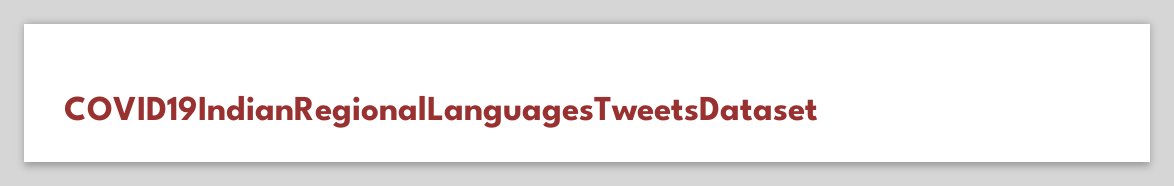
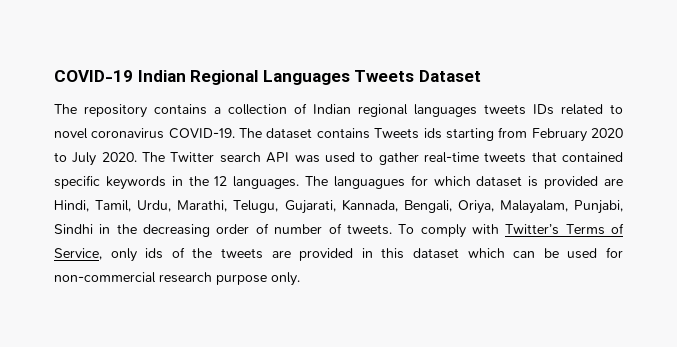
[64,95,818,128] COVID19IndianRegionalLanguagesTweetsDataset -> [54,70,481,85] [54,103,623,118] [54,127,624,142] [54,152,623,166] [54,175,623,190] [54,199,624,214] [54,223,624,238] [54,247,624,262] [54,272,300,286] COVID-19 Indian Regional Languages Tweets Dataset // The repository contains a collection of Indian regional languages tweets IDs related to novel coronavirus COVID-19. The dataset contains Tweets ids starting from February 2020 to July 2020. The Twitter search API was used to gather real-time tweets that contained specific keywords in the 12 languages. The languagues for which dataset is provided are Hindi, Tamil, Urdu, Marathi, Telugu, Gujarati, Kannada, Bengali, Oriya, Malayalam, Punjabi, Sindhi in the decreasing order of number of tweets. To comply with Twitter’s Terms of Service, only ids of the tweets are provided in this dataset which can be used for non-commercial research purpose only.

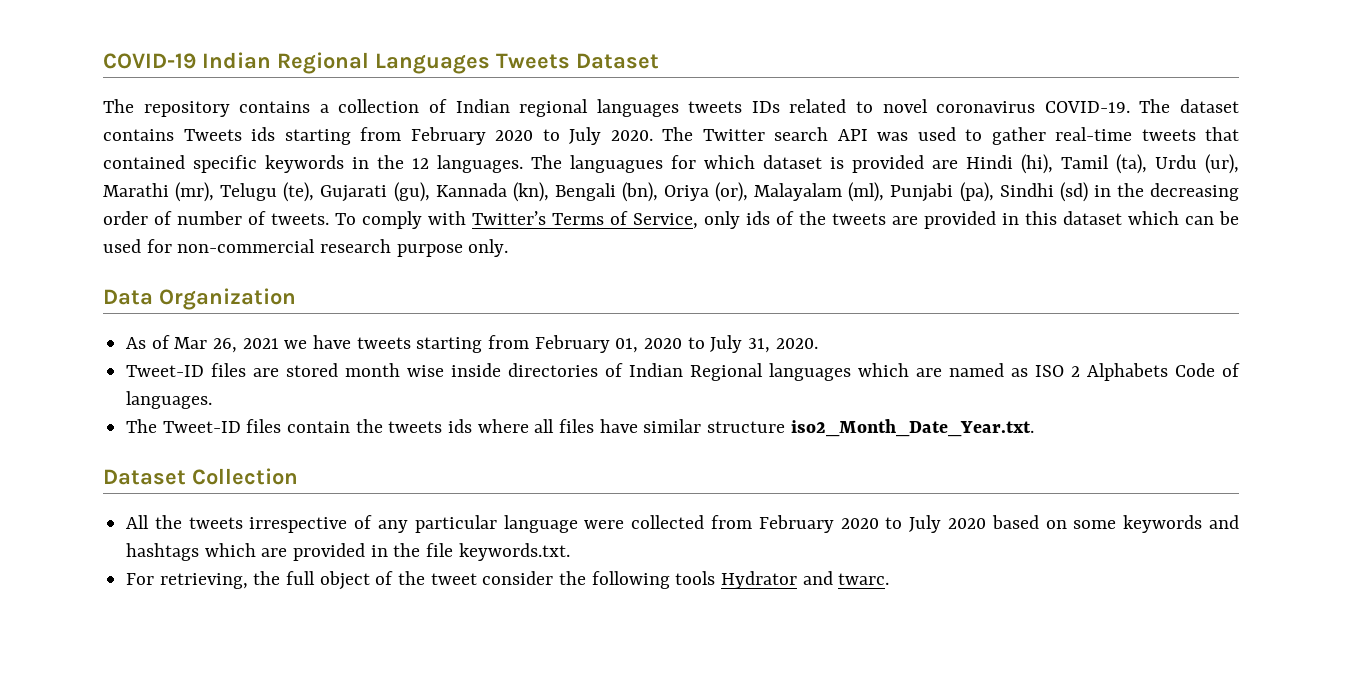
[54,199,624,214] [54,224,93,234] Hindi, Tamil, Urdu, Marathi, Telugu, Gujarati, Kannada, Bengali, Oriya, Malayalam, Punjabi, Sindhi -> [966,154,1239,174] [103,182,1088,202] Hindi (hi), Tamil (ta), Urdu (ur), Marathi (mr), Telugu (te), Gujarati (gu), Kannada (kn), Bengali (bn), Oriya (or), Malayalam (ml), Punjabi (pa), Sindhi (sd)
(300, 279) none -> [103,288,296,310] [126,335,818,353] [126,363,1240,381] [126,391,213,409] [126,419,1034,437] [103,468,298,485] [126,515,1239,533] [126,543,570,561] [126,571,890,590] // Data Organization // As of Mar 26, 2021 we have tweets starting from February 01, 2020 to July 31, 2020. // Tweet-ID files are stored month wise inside directories of Indian Regional languages which are named as ISO 2 Alphabets Code of languages. // The Tweet-ID files contain the tweets ids where all files have similar structure iso2_Month_Date_Year.txt. // Dataset Collection // All the tweets irrespective of any particular language were collected from February 2020 to July 2020 based on some keywords and hashtags which are provided in the file keywords.txt. // For retrieving, the full object of the tweet consider the following tools Hydrator and twarc.

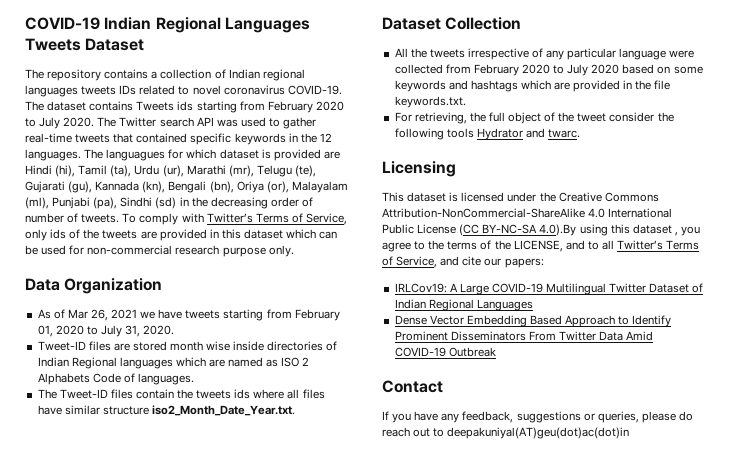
(890, 579) none -> [382,161,456,177] [382,192,659,202] [382,208,673,218] [382,224,700,236] [382,240,700,252] [382,256,544,268] [394,283,704,295] [394,299,533,311] [394,315,672,327] [394,331,654,341] [394,347,496,357] [382,380,443,393] [382,411,693,423] [382,427,630,439] // Licensing // This dataset is licensed under the Creative Commons Attribution-NonCommercial-ShareAlike 4.0 International Public License (CC BY-NC-SA 4.0).By using this dataset , you agree to the terms of the LICENSE, and to all Twitter’s Terms of Service, and cite our papers: // IRLCov19: A Large COVID-19 Multilingual Twitter Dataset of Indian Regional Languages // Dense Vector Embedding Based Approach to Identify Prominent Disseminators From Twitter Data Amid COVID-19 Outbreak // Contact // If you have any feedback, suggestions or queries, please do reach out to deepakuniyal(AT)geu(dot)ac(dot)in

